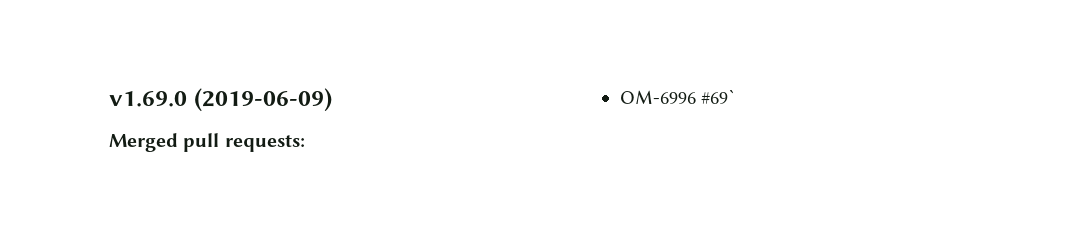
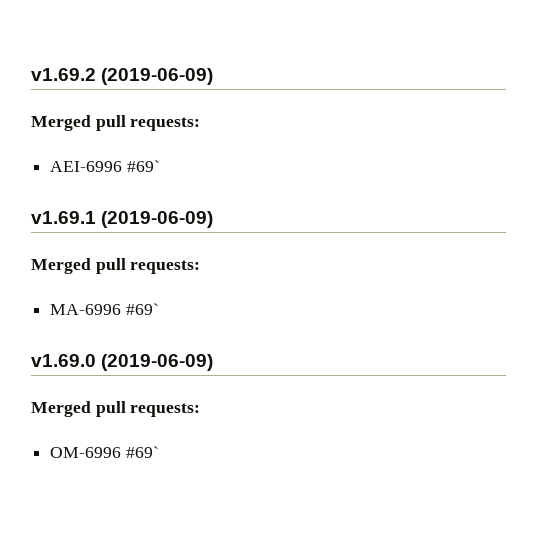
(109, 99) none -> [31,68,214,85] [31,115,201,131] [50,160,160,172] [31,211,214,228] [31,258,201,274] [50,303,159,315] v1.69.2 (2019-06-09) // Merged pull requests: // AEI-6996 #69` // v1.69.1 (2019-06-09) // Merged pull requests: // MA-6996 #69` //

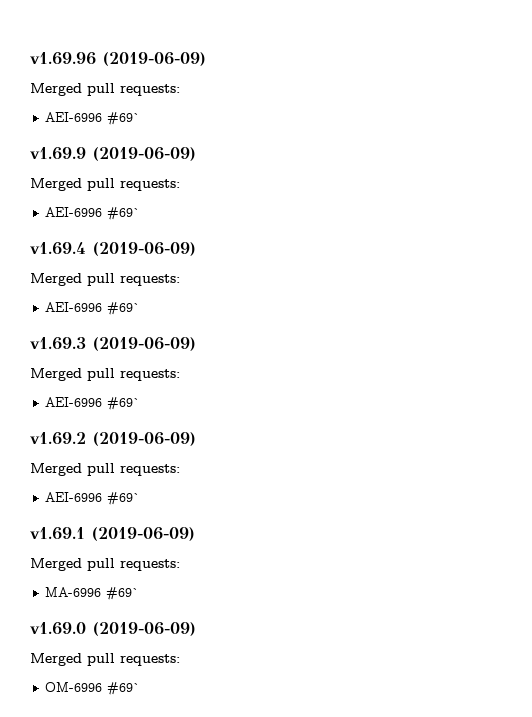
(31, 74) none -> [30,52,206,66] [30,83,180,96] [45,112,141,125] [30,147,196,161] [30,178,180,191] [45,207,141,220] [30,242,196,256] [30,273,180,286] [45,302,141,315] [30,337,196,351] [30,368,180,381] [45,397,141,410] v1.69.96 (2019-06-09) // Merged pull requests: // AEI-6996 #69` // v1.69.9 (2019-06-09) // Merged pull requests: // AEI-6996 #69` // v1.69.4 (2019-06-09) // Merged pull requests: // AEI-6996 #69` // v1.69.3 (2019-06-09) // Merged pull requests: // AEI-6996 #69` //

